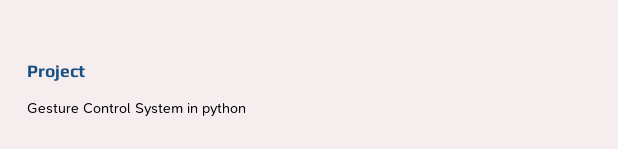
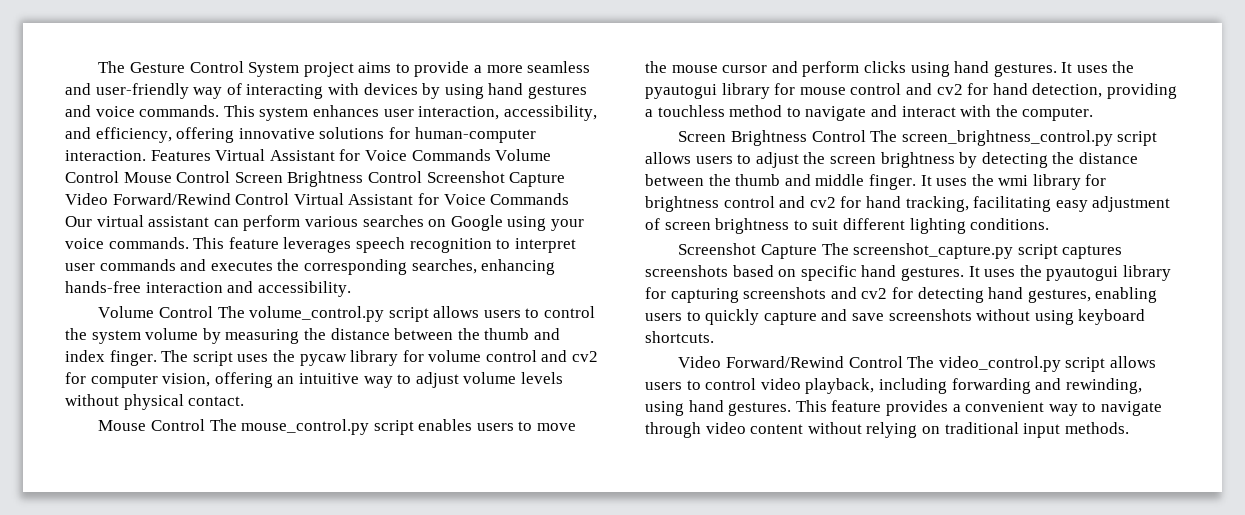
[27,65,85,81] Project // -> [98,61,126,73] The
[187,103,246,117] in python -> [303,61,591,77] [65,83,587,99] [65,105,597,121] [65,127,536,143] [65,149,552,161] [65,171,566,187] [65,193,570,205] [65,215,584,231] [65,237,576,253] [65,259,556,275] [65,281,351,297] [98,306,596,322] [65,328,560,344] [65,350,599,366] [65,372,563,388] [65,394,245,410] [98,419,577,435] [645,61,1135,77] [645,83,1177,99] [645,105,1094,121] [678,130,1158,146] [645,152,1138,168] [645,174,1107,190] [645,196,1171,212] [645,218,1050,234] [678,243,1123,259] [645,265,1171,281] [645,287,1158,303] [645,309,1146,325] [645,331,714,343] [678,356,1156,372] [645,378,1142,394] [645,400,1162,416] [645,422,1129,438] project aims to provide a more seamless and user-friendly way of interacting with devices by using hand gestures and voice commands. This system enhances user interaction, accessibility, and efficiency, offering innovative solutions for human-computer interaction. Features Virtual Assistant for Voice Commands Volume Control Mouse Control Screen Brightness Control Screenshot Capture Video Forward/Rewind Control Virtual Assistant for Voice Commands Our virtual assistant can perform various searches on Google using your voice commands. This feature leverages speech recognition to interpret user commands and executes the corresponding searches, enhancing hands-free interaction and accessibility. // Volume Control The volume_control.py script allows users to control the system volume by measuring the distance between the thumb and index finger. The script uses the pycaw library for volume control and cv2 for computer vision, offering an intuitive way to adjust volume levels without physical contact. // Mouse Control The mouse_control.py script enables users to move the mouse cursor and perform clicks using hand gestures. It uses the pyautogui library for mouse control and cv2 for hand detection, providing a touchless method to navigate and interact with the computer. // Screen Brightness Control The screen_brightness_control.py script allows users to adjust the screen brightness by detecting the distance between the thumb and middle finger. It uses the wmi library for brightness control and cv2 for hand tracking, facilitating easy adjustment of screen brightness to suit different lighting conditions. // Screenshot Capture The screenshot_capture.py script captures screenshots based on specific hand gestures. It uses the pyautogui library for capturing screenshots and cv2 for detecting hand gestures, enabling users to quickly capture and save screenshots without using keyboard shortcuts. // Video Forward/Rewind Control The video_control.py script allows users to control video playback, including forwarding and rewinding, using hand gestures. This feature provides a convenient way to navigate through video content without relying on traditional input methods.

